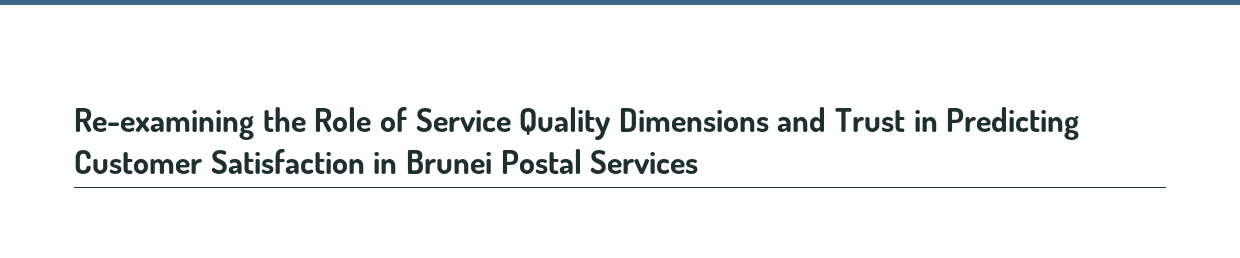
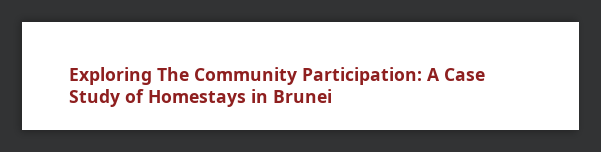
[74,107,1080,140] [74,149,699,174] Re-examining the Role of Service Quality Dimensions and Trust in Predicting Customer Satisfaction in Brunei Postal Services -> [69,67,485,85] [69,89,332,107] Exploring The Community Participation: A Case Study of Homestays in Brunei

